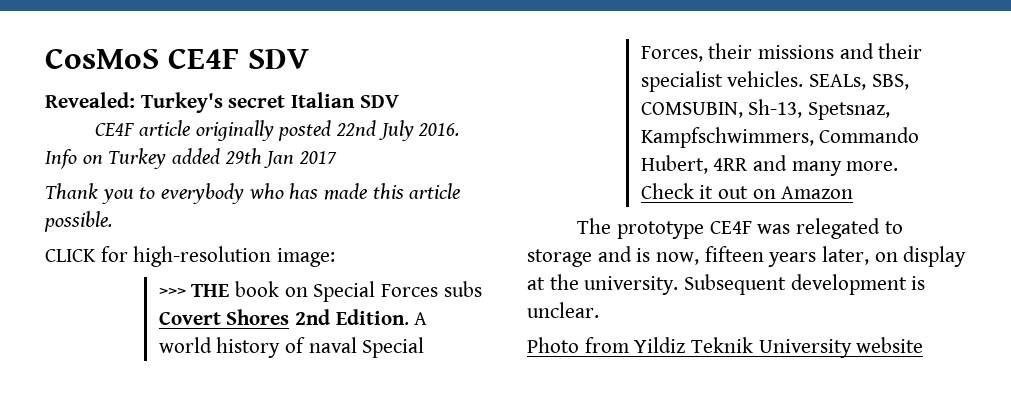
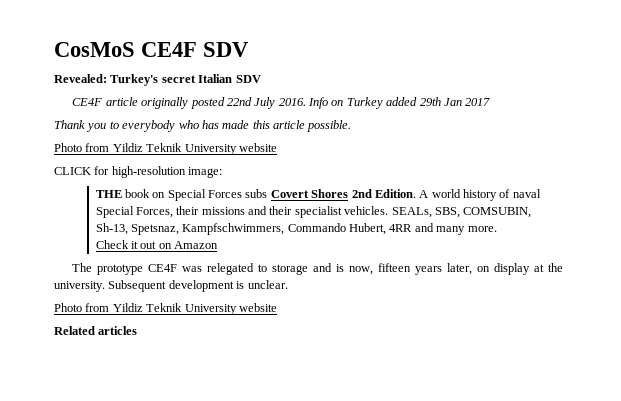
(112, 221) none -> [54,143,277,155] // Photo from Yildiz Teknik University website
[158,288,186,297] >>> -> (223, 172) none
(924, 345) none -> [54,326,138,335] // Related articles

